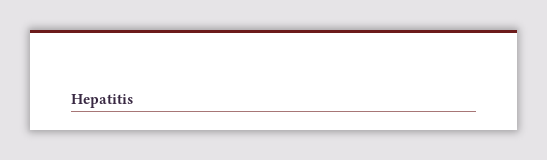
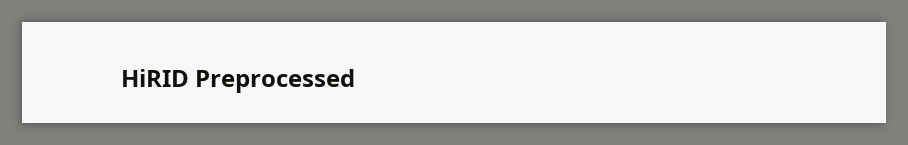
[71,94,133,108] Hepatitis -> [121,69,356,93] HiRID Preprocessed

